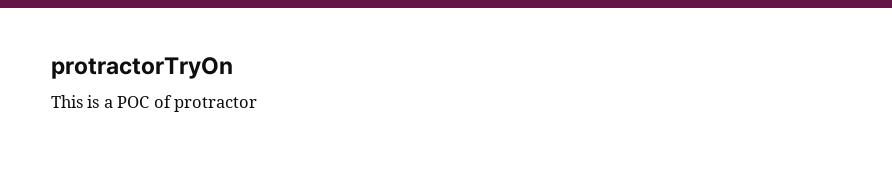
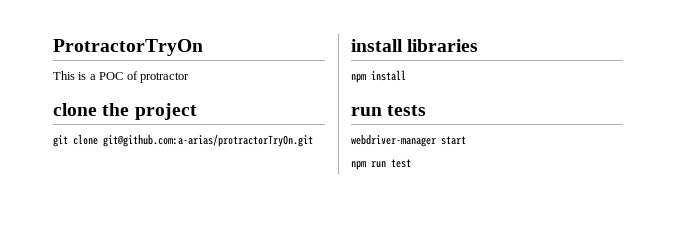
[51,57,233,79] protractorTryOn -> [53,39,203,56] ProtractorTryOn
(258, 104) none -> [53,103,197,120] [53,134,313,147] [351,39,479,52] [351,70,406,83] [351,105,427,116] [351,134,466,147] [351,159,411,170] // clone the project // git clone git@github.com:a-arias/protractorTryOn.git // install libraries // npm install // run tests // webdriver-manager start // npm run test

